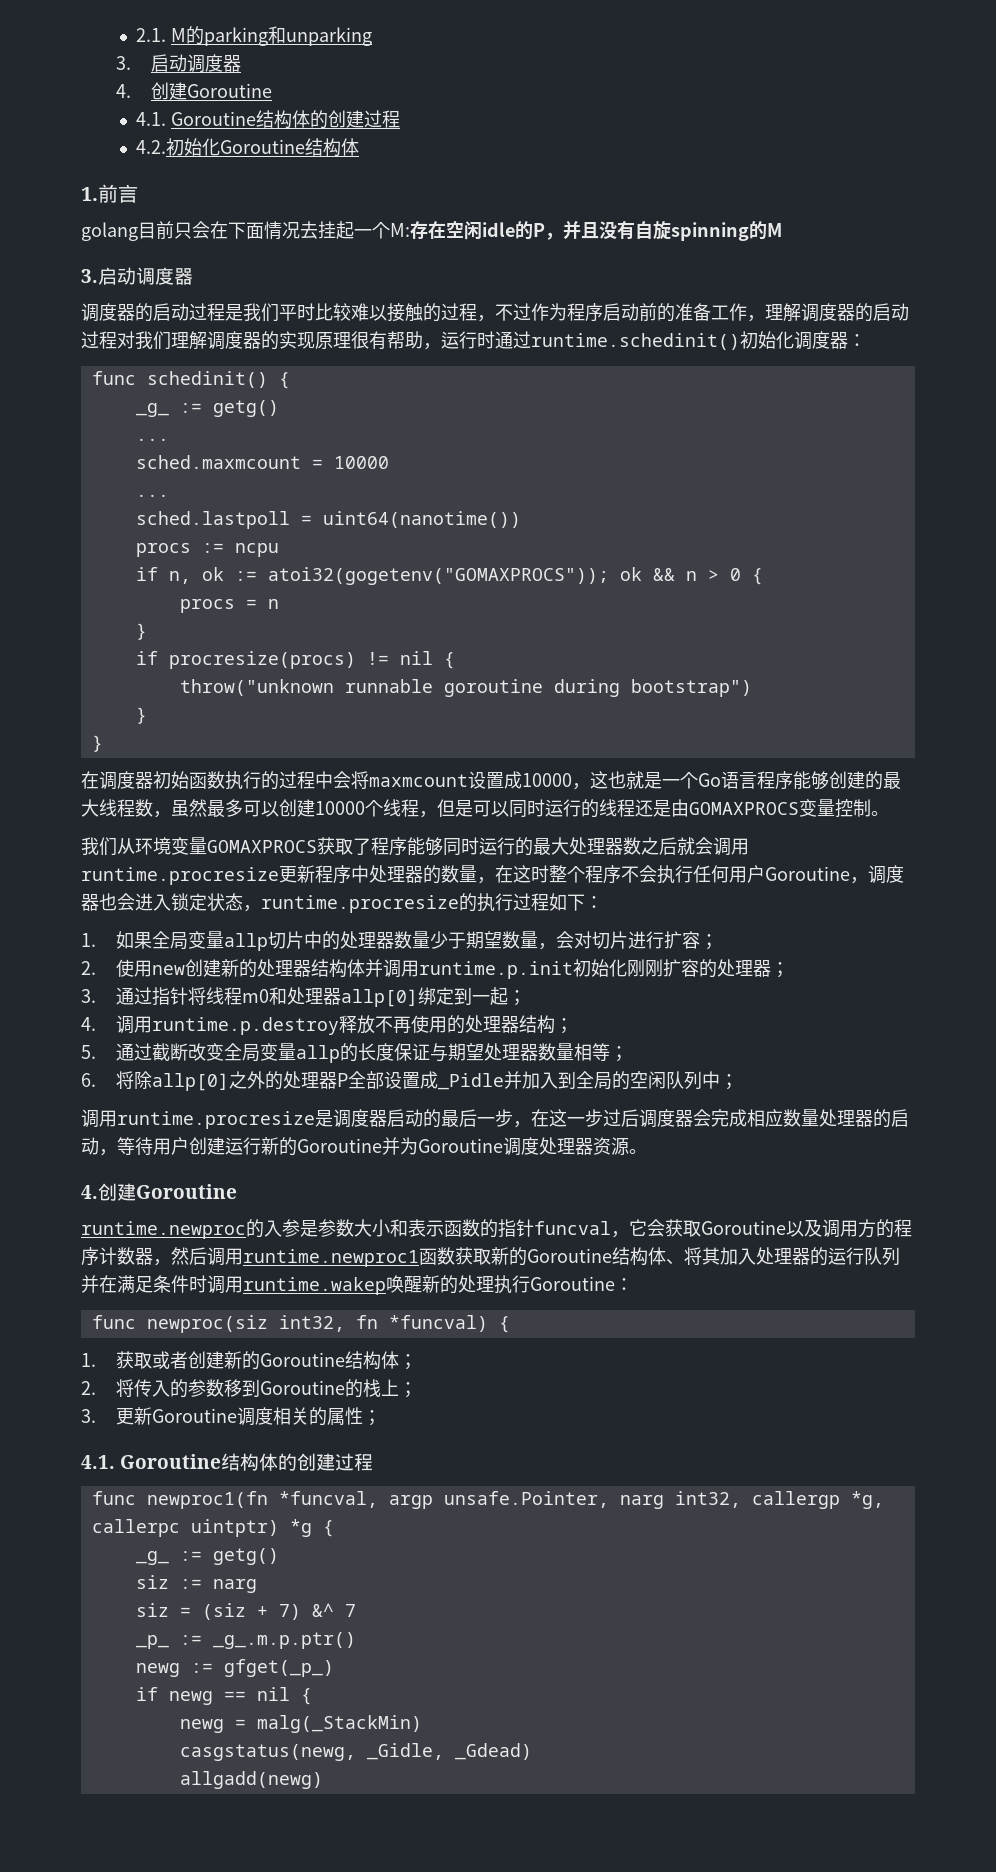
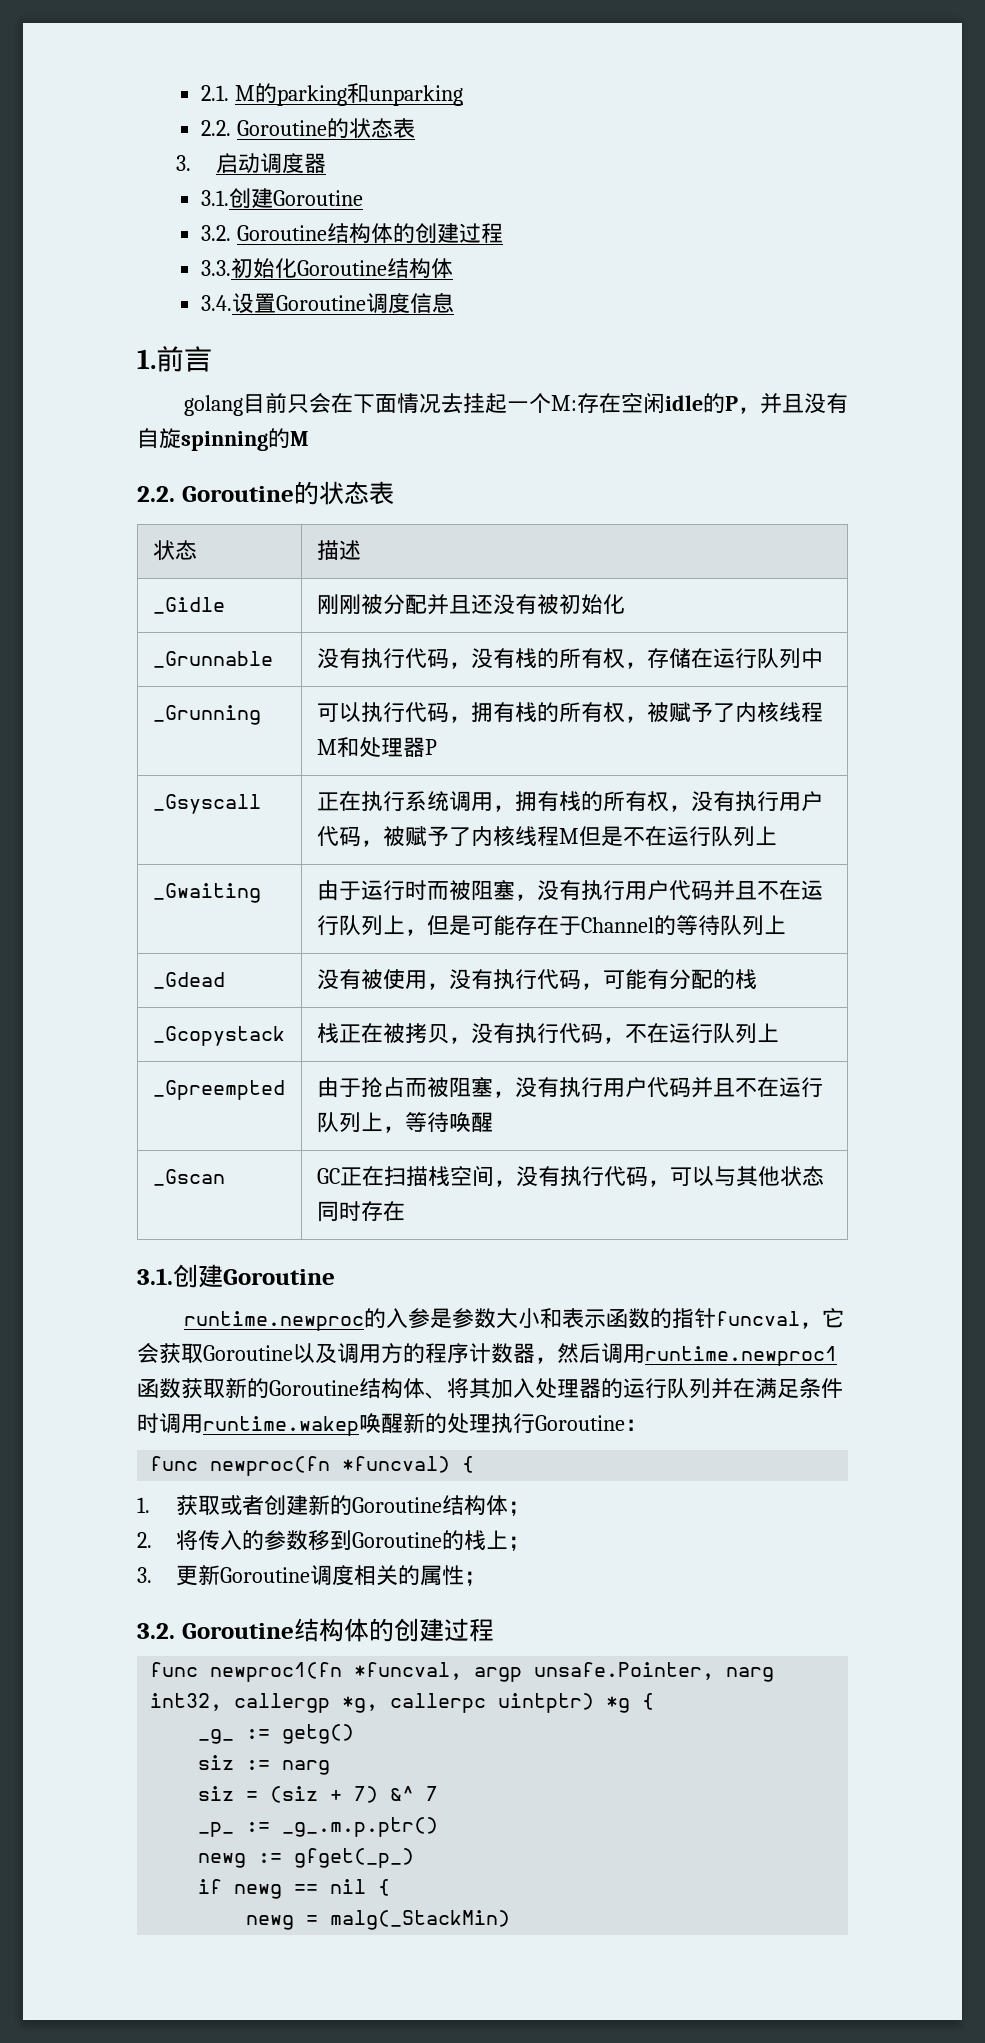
[116,54,242,73] [116,82,273,100] [135,110,400,129] [135,140,166,154] // 3.启动调度器 // 4.创建Goroutine // 4.1. Goroutine结构体的创建过程 // 4.2. -> [200,118,415,139] [176,153,326,174] [200,188,363,208] [200,223,503,244] [200,260,231,276] // 2.2. Goroutine的状态表 // 3.启动调度器 // 3.1.创建Goroutine // 3.2. Goroutine结构体的创建过程 // 3.3.
(359, 147) none -> [200,292,454,314] // 3.4.设置Goroutine调度信息
[81,267,193,285] [81,303,909,322] [81,331,866,350] [91,371,290,389] [135,400,279,417] [135,438,169,441] [135,455,389,469] [135,494,169,497] [135,511,521,529] [135,543,279,557] [135,567,763,585] [179,599,279,613] [135,623,147,640] [135,651,455,669] [179,679,752,697] [135,707,147,724] [91,735,103,752] [81,771,901,790] [81,799,889,818] [81,837,749,856] [81,865,904,885] [81,893,603,913] [81,931,719,951] [81,959,790,979] [81,987,527,1007] [81,1015,574,1035] [81,1043,629,1063] [81,1071,739,1091] [81,1109,909,1129] [81,1137,647,1156] [81,1185,98,1199] 3.启动调度器 // 调度器的启动过程是我们平时比较难以接触的过程，不过作为程序启动前的准备工作，理解调度器的启动过程对我们理解调度器的实现原理很有帮助，运行时通过runtime.schedinit()初始化调度器： // func schedinit() { // _g_ := getg() // ... // sched.maxmcount = 10000 // ... // sched.lastpoll = uint64(nanotime()) // procs := ncpu // if n, ok := atoi32(gogetenv("GOMAXPROCS")); ok && n > 0 { // procs = n // } // if procresize(procs) != nil { // throw("unknown runnable goroutine during bootstrap") // } // } // 在调度器初始函数执行的过程中会将maxmcount设置成10000，这也就是一个Go语言程序能够创建的最大线程数，虽然最多可以创建10000个线程，但是可以同时运行的线程还是由GOMAXPROCS变量控制。 // 我们从环境变量GOMAXPROCS获取了程序能够同时运行的最大处理器数之后就会调用runtime.procresize更新程序中处理器的数量，在这时整个程序不会执行任何用户Goroutine，调度器也会进入锁定状态，runtime.procresize的执行过程如下： // 1.如果全局变量allp切片中的处理器数量少于期望数量，会对切片进行扩容； // 2.使用new创建新的处理器结构体并调用runtime.p.init初始化刚刚扩容的处理器； // 3.通过指针将线程m0和处理器allp[0]绑定到一起； // 4.调用runtime.p.destroy释放不再使用的处理器结构； // 5.通过截断改变全局变量allp的长度保证与期望处理器数量相等； // 6.将除allp[0]之外的处理器P全部设置成_Pidle并加入到全局的空闲队列中； // 调用runtime.procresize是调度器启动的最后一步，在这一步过后调度器会完成相应数量处理器的启动，等待用户创建运行新的Goroutine并为Goroutine调度处理器资源。 // 4. -> [137,481,394,505] [152,540,197,561] [316,540,361,560] [152,597,225,614] [316,594,625,615] [152,651,273,668] [316,648,823,669] [152,705,261,725] [316,702,823,723] [316,737,437,757] [152,794,261,814] [316,791,823,812] [316,826,777,847] [152,883,261,903] [316,880,823,901] [316,915,786,936] [152,972,225,989] [316,969,757,990] [152,1026,285,1046] [316,1023,779,1044] [152,1080,285,1100] [316,1077,823,1098] [316,1112,493,1133] [152,1169,225,1186] [316,1165,824,1187] [316,1201,405,1222] [137,1268,173,1285] 2.2. Goroutine的状态表 // 状态 | 描述 // _Gidle | 刚刚被分配并且还没有被初始化 // _Grunnable | 没有执行代码，没有栈的所有权，存储在运行队列中 // _Grunning | 可以执行代码，拥有栈的所有权，被赋予了内核线程M和处理器P // _Gsyscall | 正在执行系统调用，拥有栈的所有权，没有执行用户代码，被赋予了内核线程M但是不在运行队列上 // _Gwaiting | 由于运行时而被阻塞，没有执行用户代码并且不在运行队列上，但是可能存在于Channel的等待队列上 // _Gdead | 没有被使用，没有执行代码，可能有分配的栈 // _Gcopystack | 栈正在被拷贝，没有执行代码，不在运行队列上 // _Gpreempted | 由于抢占而被阻塞，没有执行用户代码并且不在运行队列上，等待唤醒 // _Gscan | GC正在扫描栈空间，没有执行代码，可以与其他状态同时存在 // 3.1.
[146,1315,378,1333] newproc(siz int32, fn -> [210,1456,331,1476] newproc(fn
[81,1455,115,1469] 4.1. -> [137,1623,175,1639] 3.2.
[179,1743,532,1761] [179,1771,323,1789] // casgstatus(newg, _Gidle, _Gdead) // allgadd(newg) -> (511, 1920) none

